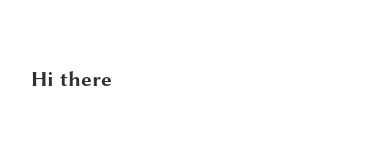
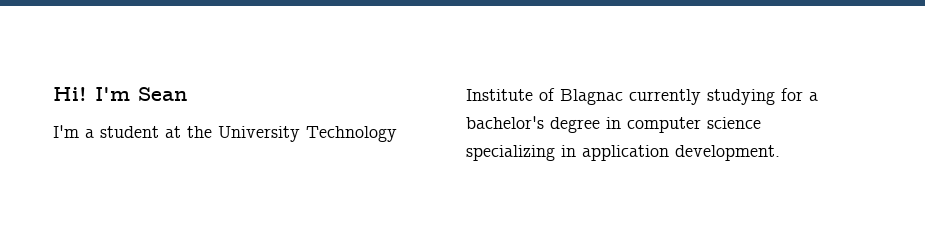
[31,71,112,86] Hi there -> [53,87,188,101] [53,125,397,142] [466,88,818,105] [466,116,761,133] [466,145,780,161] Hi! I'm Sean // I'm a student at the University Technology Institute of Blagnac currently studying for a bachelor's degree in computer science specializing in application development.

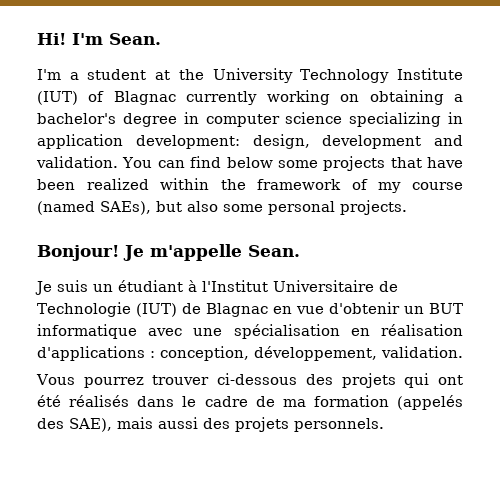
[138,87,188,101] Sean -> [109,33,161,45] Sean.
(533, 95) none -> [37,91,78,105] (IUT)
[707,88,803,105] studying for -> [266,90,444,105] working on obtaining
[675,145,780,161] development. -> [135,134,463,149] [36,156,463,171] [37,178,463,193] [37,200,407,215] [37,244,300,261] [35,280,398,295] [37,302,463,317] [37,324,463,339] [37,346,463,361] [36,373,463,388] [37,395,463,410] [37,417,384,432] development: design, development and validation. You can find below some projects that have been realized within the framework of my course (named SAEs), but also some personal projects. // Bonjour! Je m'appelle Sean. // Je suis un étudiant à l'Institut Universitaire de Technologie (IUT) de Blagnac en vue d'obtenir un BUT informatique avec une spécialisation en réalisation d'applications : conception, développement, validation. // Vous pourrez trouver ci-dessous des projets qui ont été réalisés dans le cadre de ma formation (appelés des SAE), mais aussi des projets personnels.

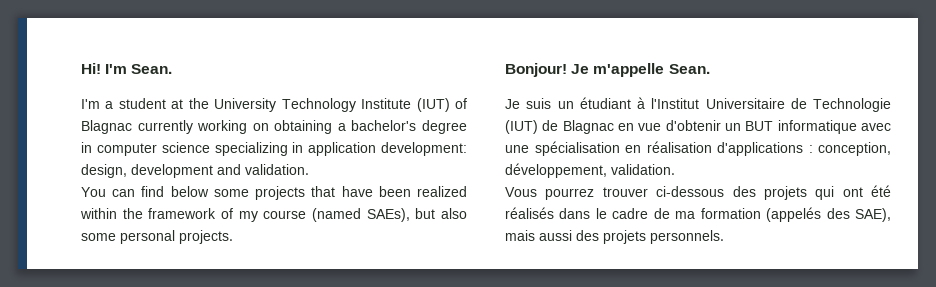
(118, 162) none -> (309, 169) //

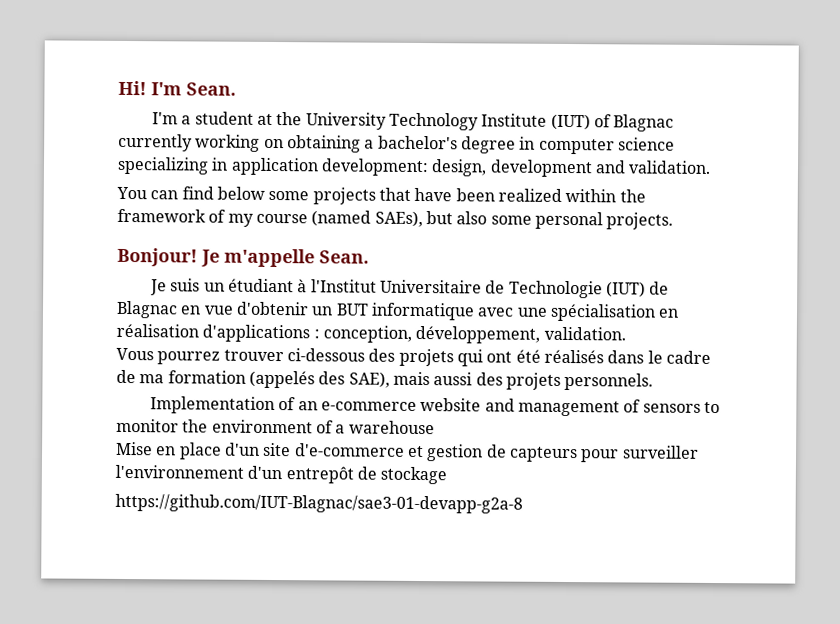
(724, 237) none -> [150,396,720,417] [116,418,435,435] [116,441,699,463] [115,464,448,485] [115,493,523,514] // Implementation of an e-commerce website and management of sensors to monitor the environment of a warehouse // Mise en place d'un site d'e-commerce et gestion de capteurs pour surveiller l'environnement d'un entrepôt de stockage // https://github.com/IUT-Blagnac/sae3-01-devapp-g2a-8

